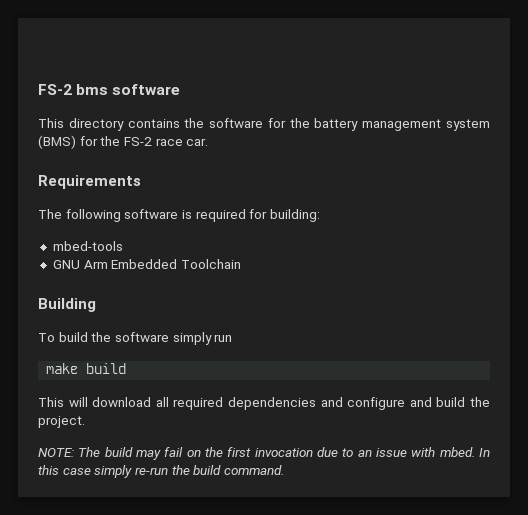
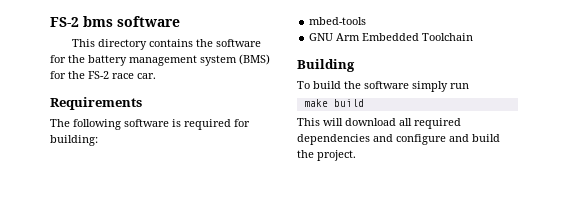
[38,447,490,460] [38,465,284,478] // NOTE: The build may fail on the first invocation due to an issue with mbed. In this case simply re-run the build command. -> (356, 155) none

